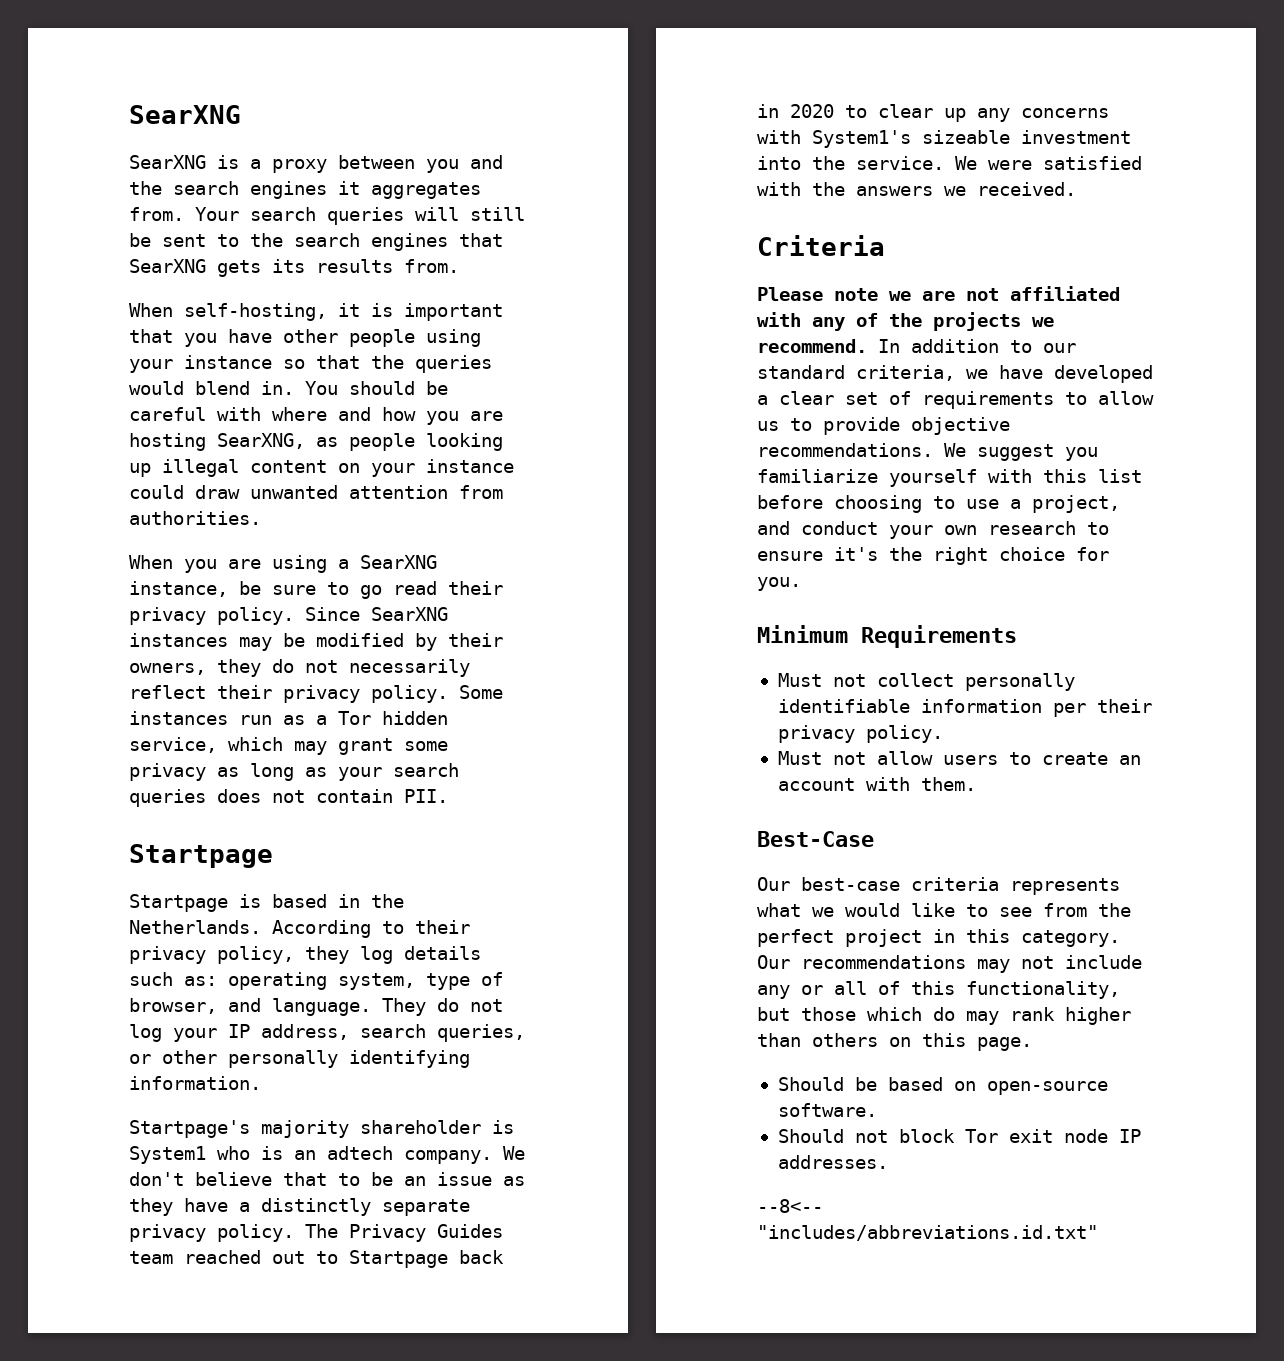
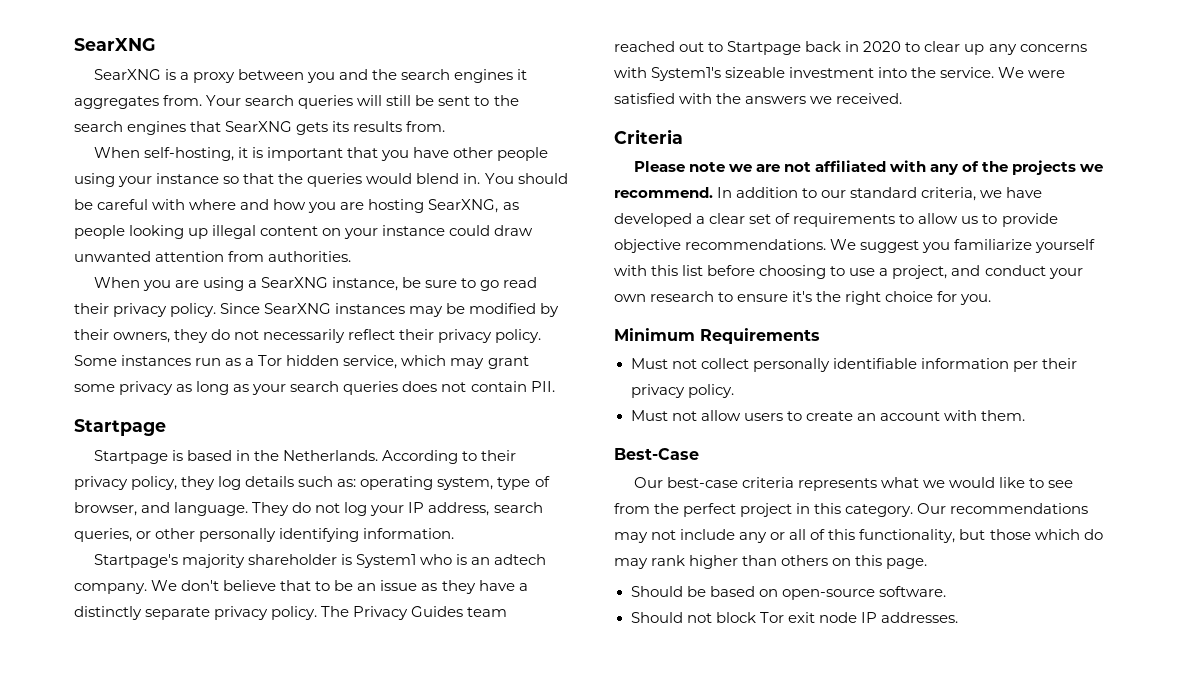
[757,1199,823,1213] [757,1225,1098,1241] // --8<-- "includes/abbreviations.id.txt" -> (958, 617) none

